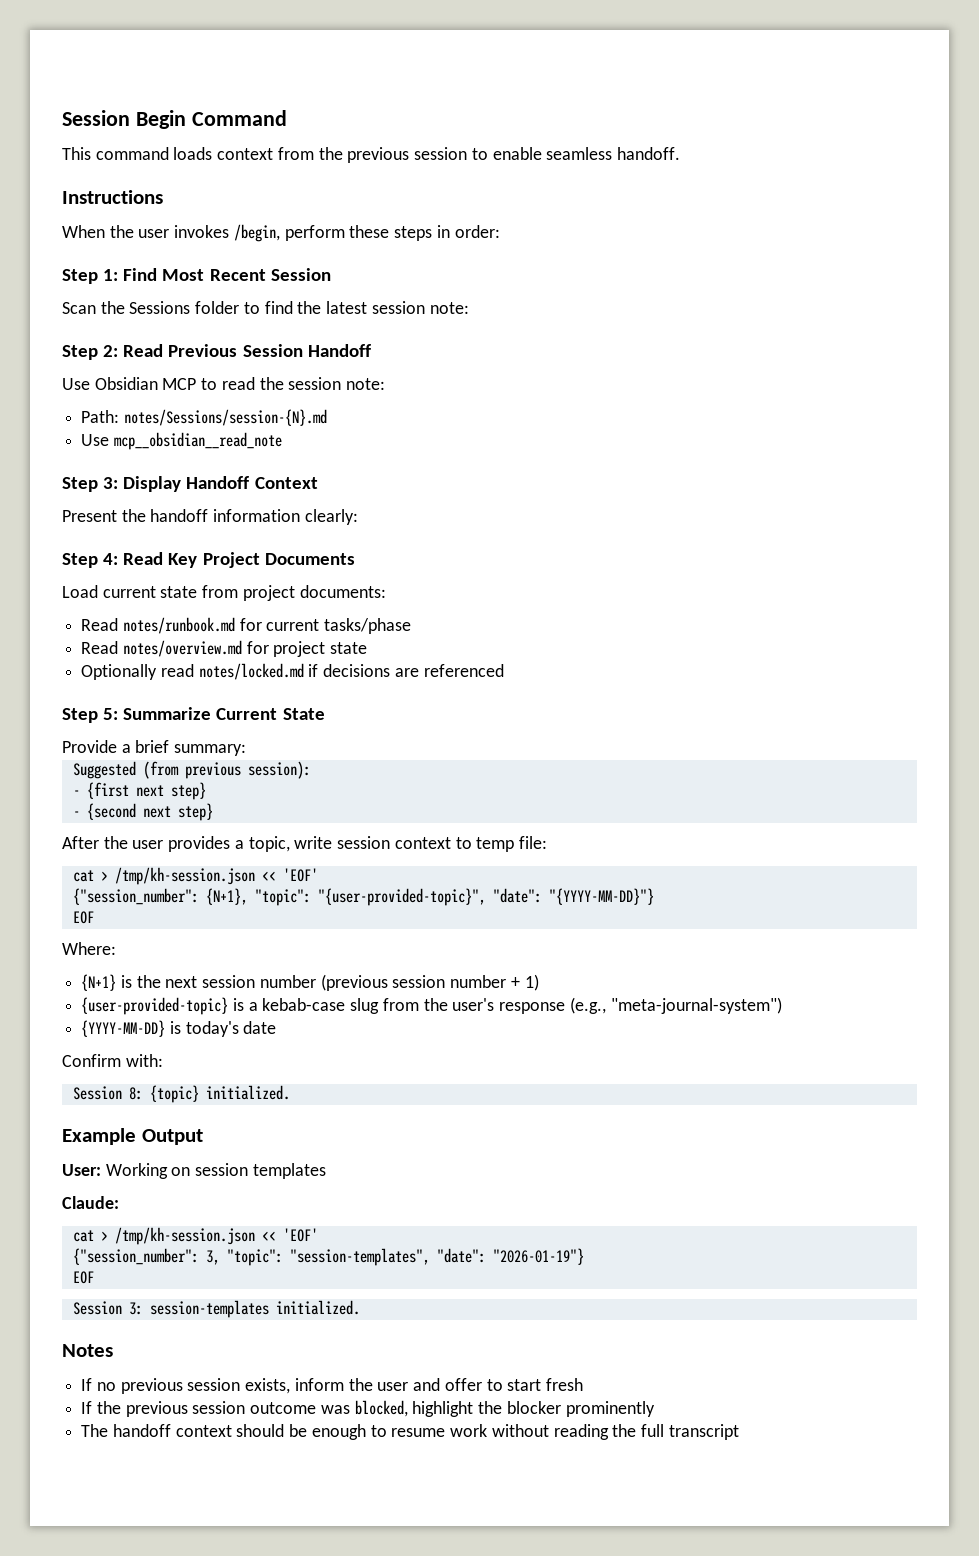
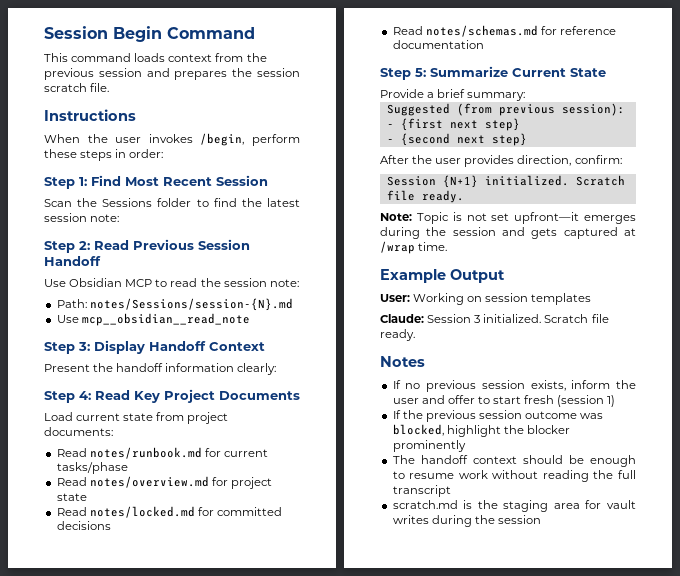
[471,147,680,160] to enable seamless handoff. -> [146,68,300,80] [44,83,110,92] and prepares the session scratch file.
[81,663,504,680] Optionally read notes/locked.md if decisions are referenced -> [56,506,282,518] [56,521,111,530] [392,25,616,37] [392,40,484,49] Read notes/locked.md for committed decisions // Read notes/schemas.md for reference documentation
[234,836,547,852] [72,867,318,885] [72,888,654,906] [72,911,94,924] [62,942,116,955] [81,974,539,991] [81,997,782,1015] [81,1020,277,1037] [62,1054,163,1067] [72,1085,290,1103] a topic, write session context to temp file: // cat > /tmp/kh-session.json << 'EOF' // {"session_number": {N+1}, "topic": "{user-provided-topic}", "date": "{YYYY-MM-DD}"} // EOF // Where: // {N+1} is the next session number (previous session number + 1) // {user-provided-topic} is a kebab-case slug from the user's response (e.g., "meta-journal-system") // {YYYY-MM-DD} is today's date // Confirm with: // Session 8: {topic} initialized. -> [517,155,622,166] [386,175,625,188] [386,190,464,203] [380,212,636,224] [380,227,636,239] [380,241,448,254] direction, confirm: // Session {N+1} initialized. Scratch file ready. // Note: Topic is not set upfront—it emerges during the session and gets captured at /wrap time.
[72,1227,318,1245] [72,1248,584,1266] [72,1271,94,1284] [72,1300,360,1318] // cat > /tmp/kh-session.json << 'EOF' // {"session_number": 3, "topic": "session-templates", "date": "2026-01-19"} // EOF // Session 3: session-templates initialized. -> [427,314,609,323] [380,329,415,341] Session 3 initialized. Scratch file ready.
(583, 1384) none -> [557,395,616,407] (session 1)
(739, 1432) none -> [392,500,636,512] [392,515,541,527] // scratch.md is the staging area for vault writes during the session

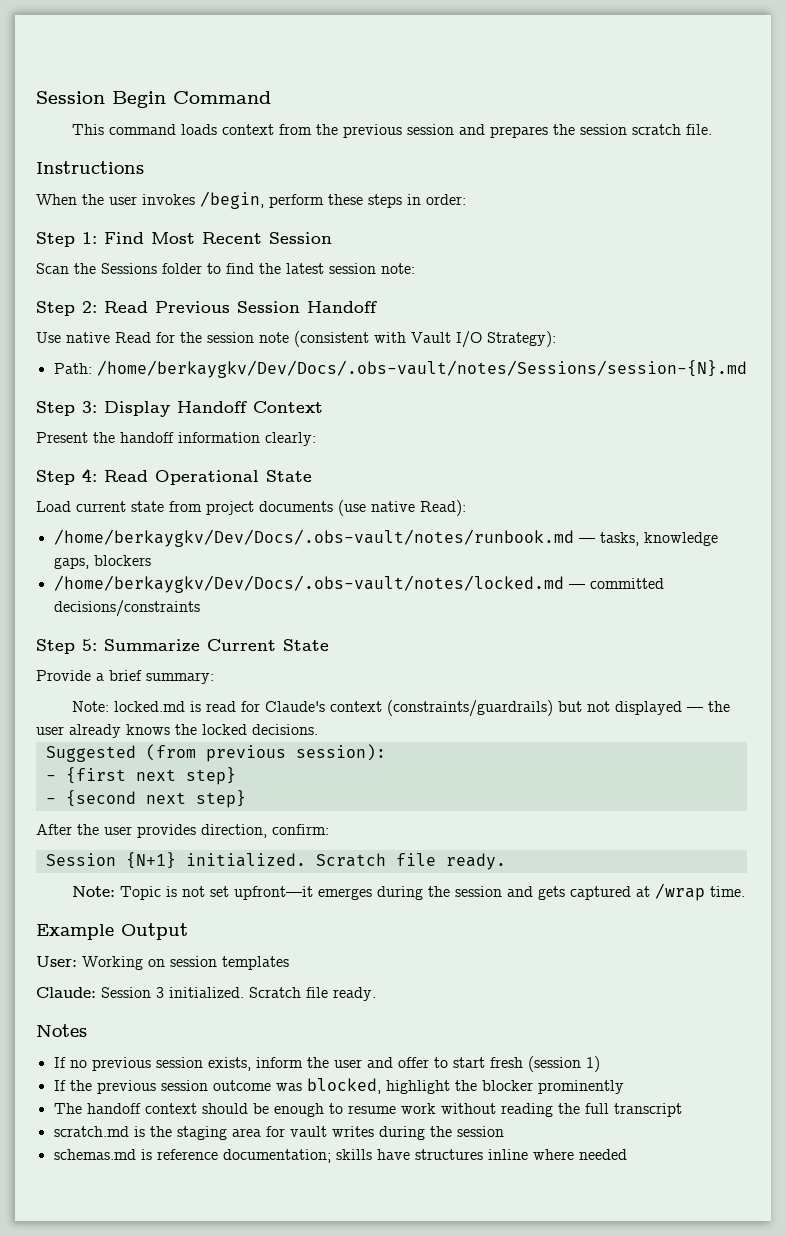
[69,278,299,287] [56,298,293,311] [56,313,250,326] Obsidian MCP to read the session note: // Path: notes/Sessions/session-{N}.md // Use mcp__obsidian__read_note -> [66,331,556,348] [53,360,747,378] native Read for the session note (consistent with Vault I/O Strategy): // Path: /home/berkaygkv/Dev/Docs/.obs-vault/notes/Sessions/session-{N}.md
[134,389,300,403] Key Project Documents -> [155,470,312,485] Operational State
[44,427,113,436] [56,447,268,459] [56,462,128,474] [56,476,272,489] [56,493,87,501] [56,506,282,518] [56,521,111,530] [392,25,616,37] [392,40,484,49] documents: // Read notes/runbook.md for current tasks/phase // Read notes/overview.md for project state // Read notes/locked.md for committed decisions // Read notes/schemas.md for reference documentation -> [259,500,466,516] [53,529,718,547] [53,555,151,569] [53,575,664,593] [53,600,200,617] documents (use native Read): // /home/berkaygkv/Dev/Docs/.obs-vault/notes/runbook.md — tasks, knowledge gaps, blockers // /home/berkaygkv/Dev/Docs/.obs-vault/notes/locked.md — committed decisions/constraints
(526, 96) none -> [71,700,730,717] [36,724,318,738] // Note: locked.md is read for Claude's context (constraints/guardrails) but not displayed — the user already knows the locked decisions.
(541, 519) none -> [53,1149,627,1163] // schemas.md is reference documentation; skills have structures inline where needed

